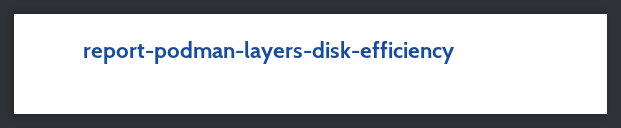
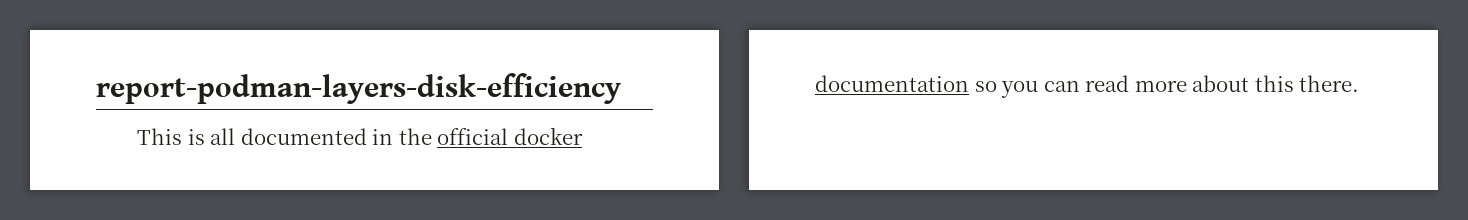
(455, 52) none -> [137,127,583,145] [815,75,1360,98] // This is all documented in the official docker documentation so you can read more about this there.

